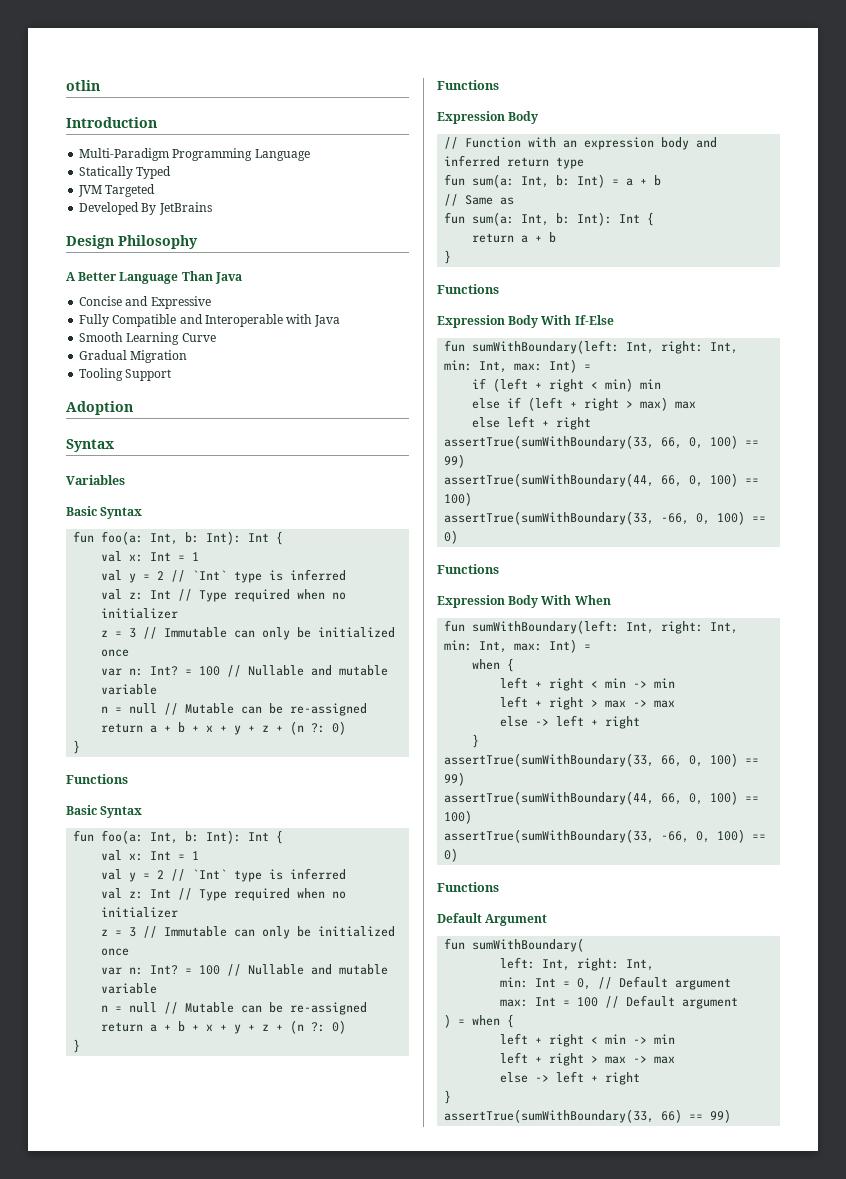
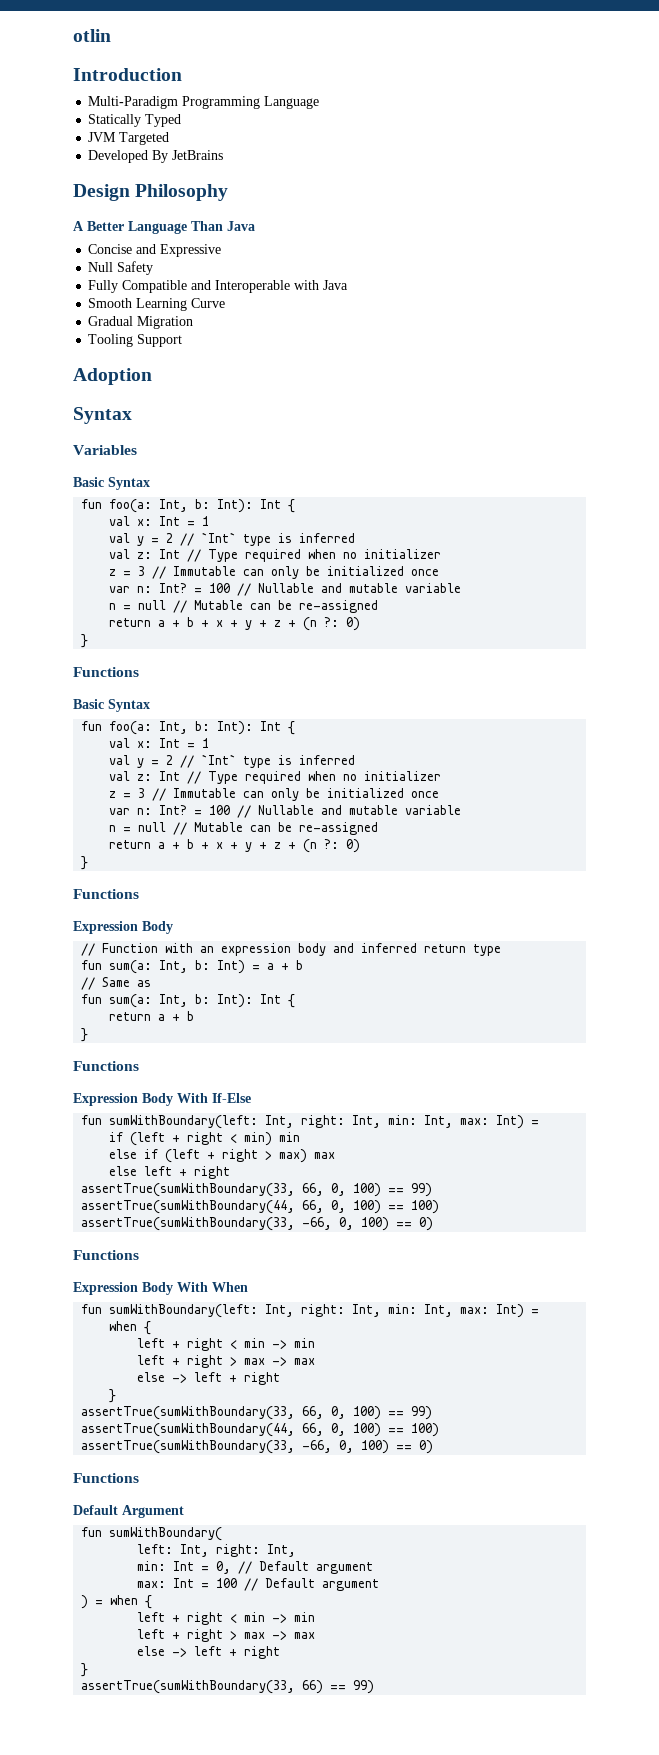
(211, 302) none -> [88,261,154,275] // Null Safety

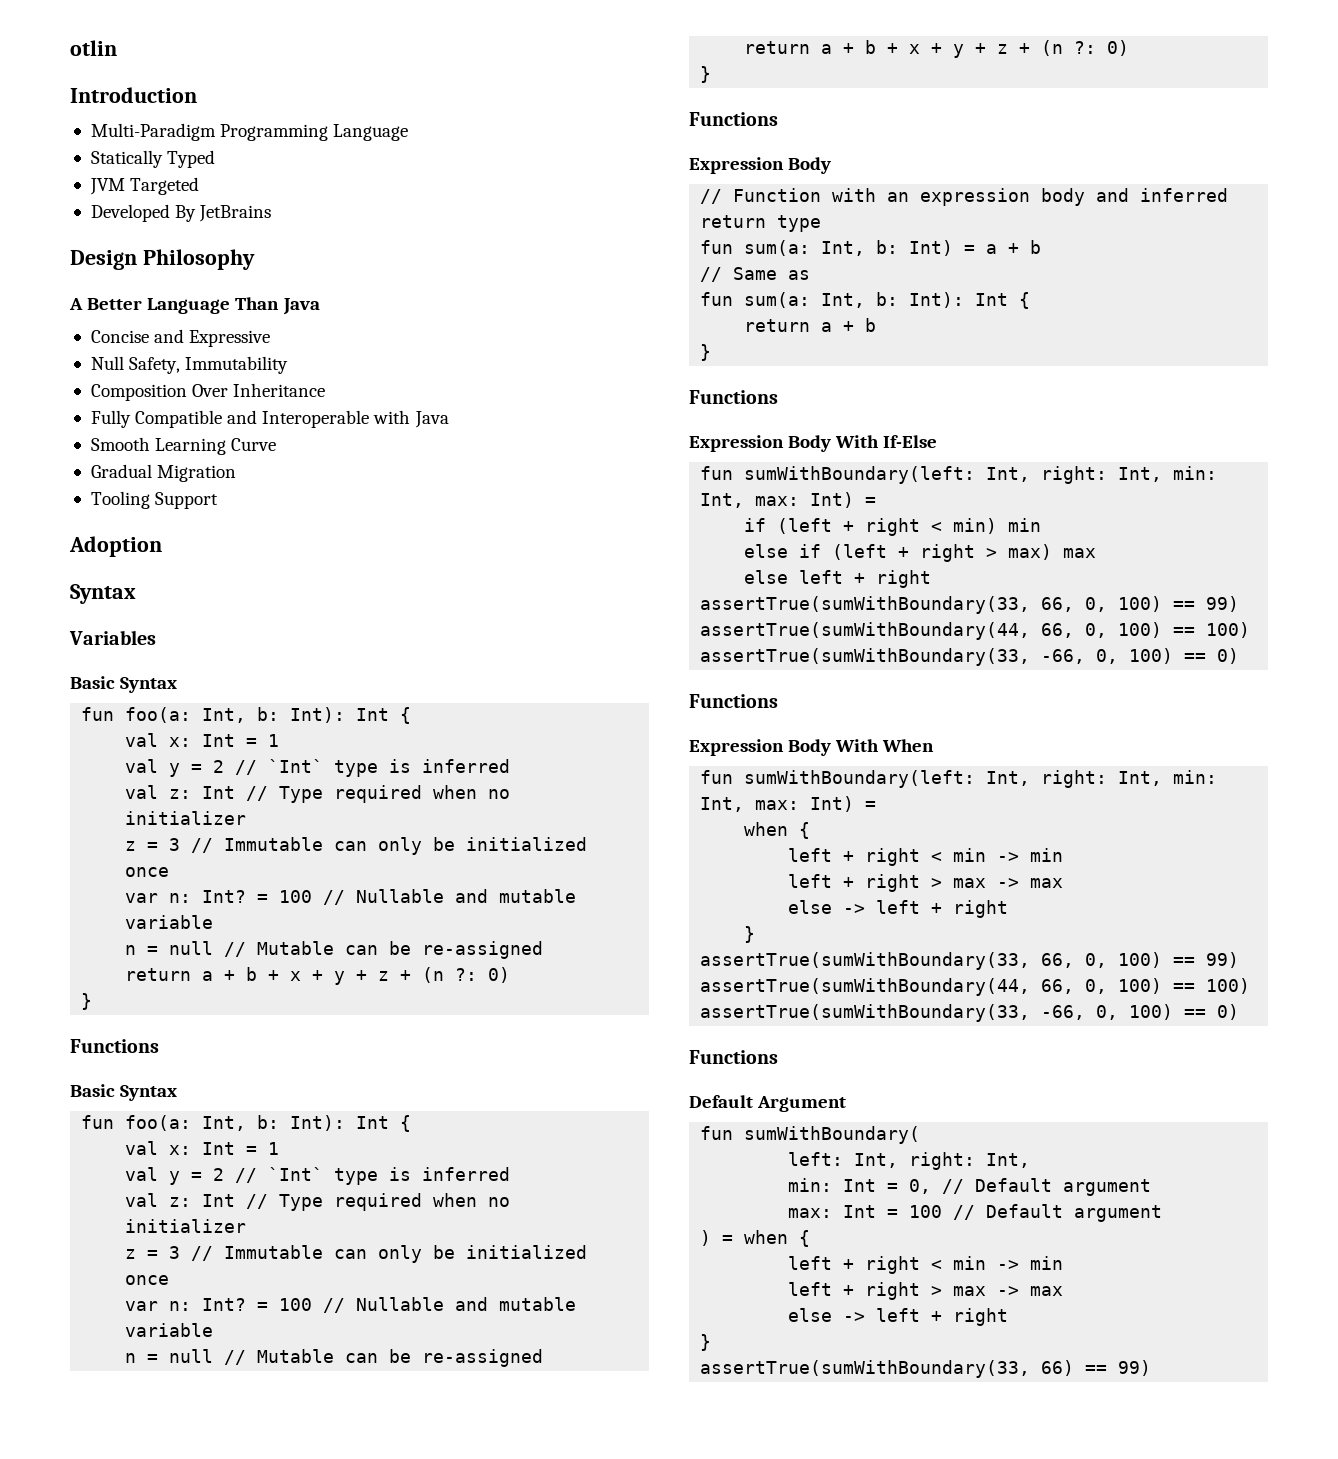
[117,261,154,275] Safety -> [129,356,289,374] [90,383,326,401] Safety, Immutability // Composition Over Inheritance

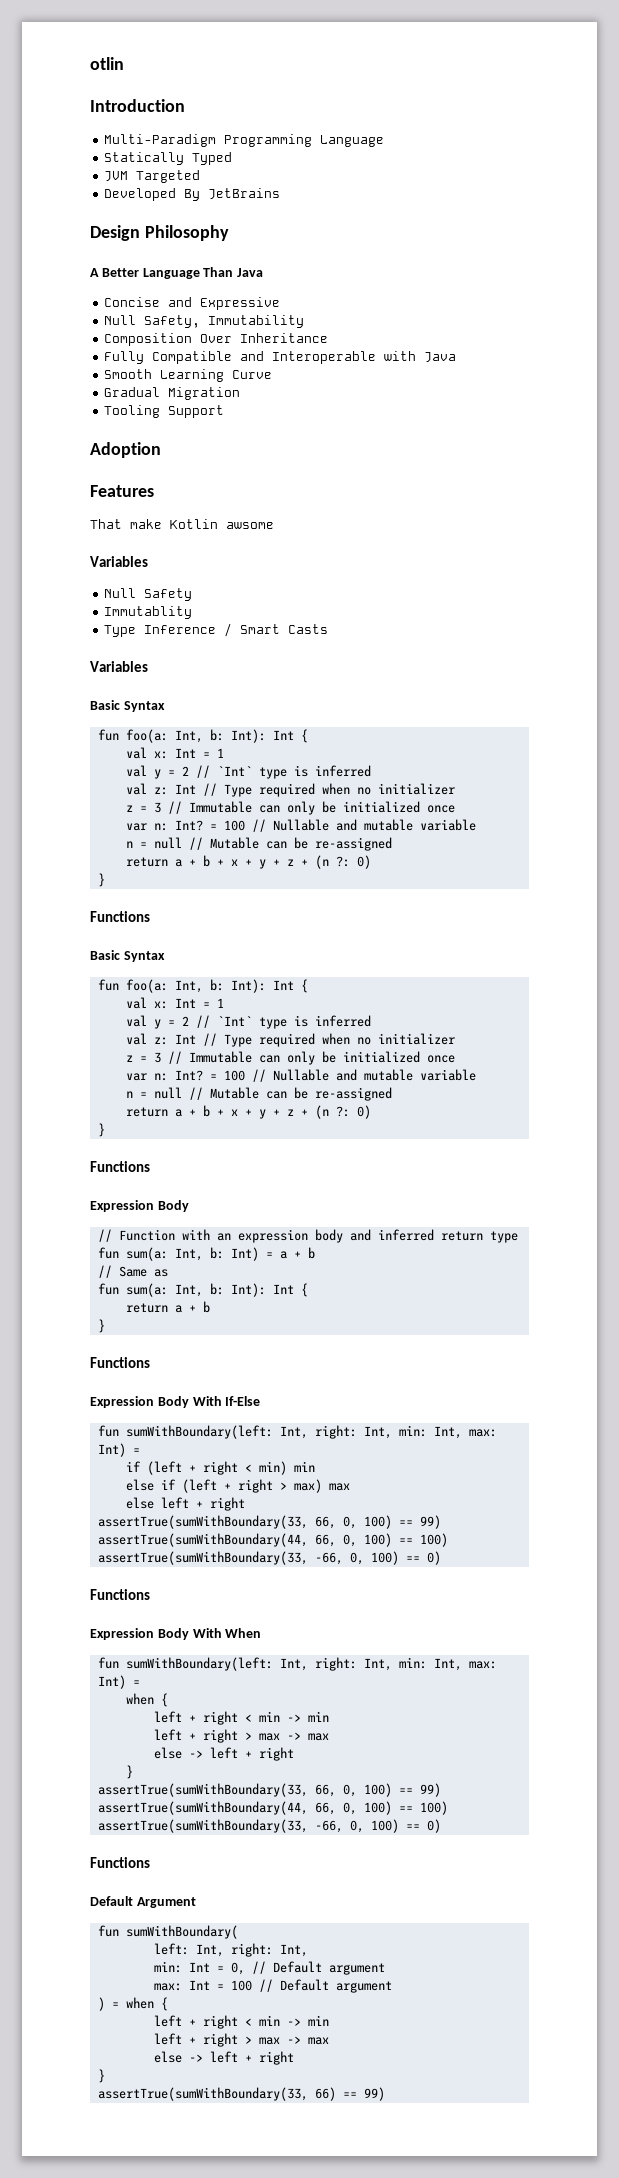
[70,584,136,604] Syntax -> [90,485,154,497] [90,519,274,529] [90,556,148,567] [104,588,193,601] [104,606,193,619] [104,623,329,637] Features // That make Kotlin awsome // Variables // Null Safety // Immutablity // Type Inference / Smart Casts

